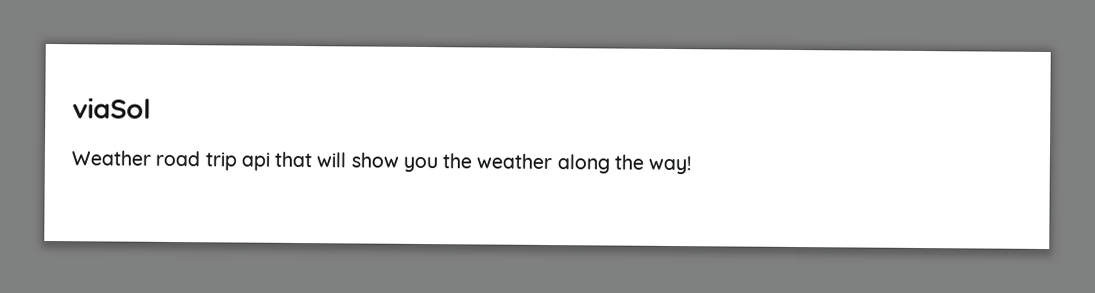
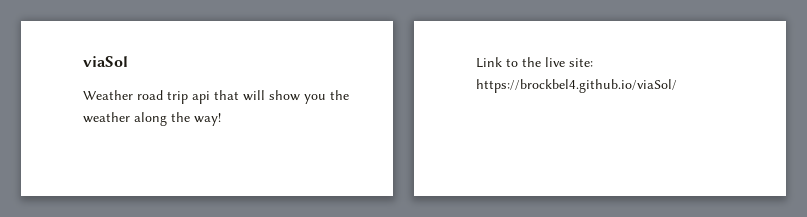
(693, 165) none -> [476,57,593,68] [476,79,677,93] // Link to the live site: https://brockbel4.github.io/viaSol/

